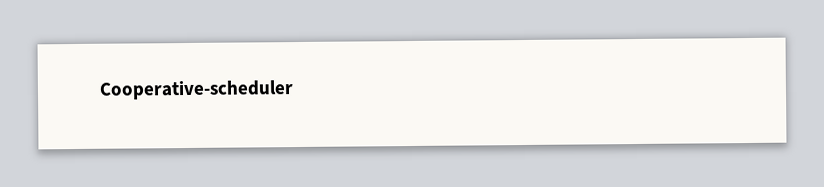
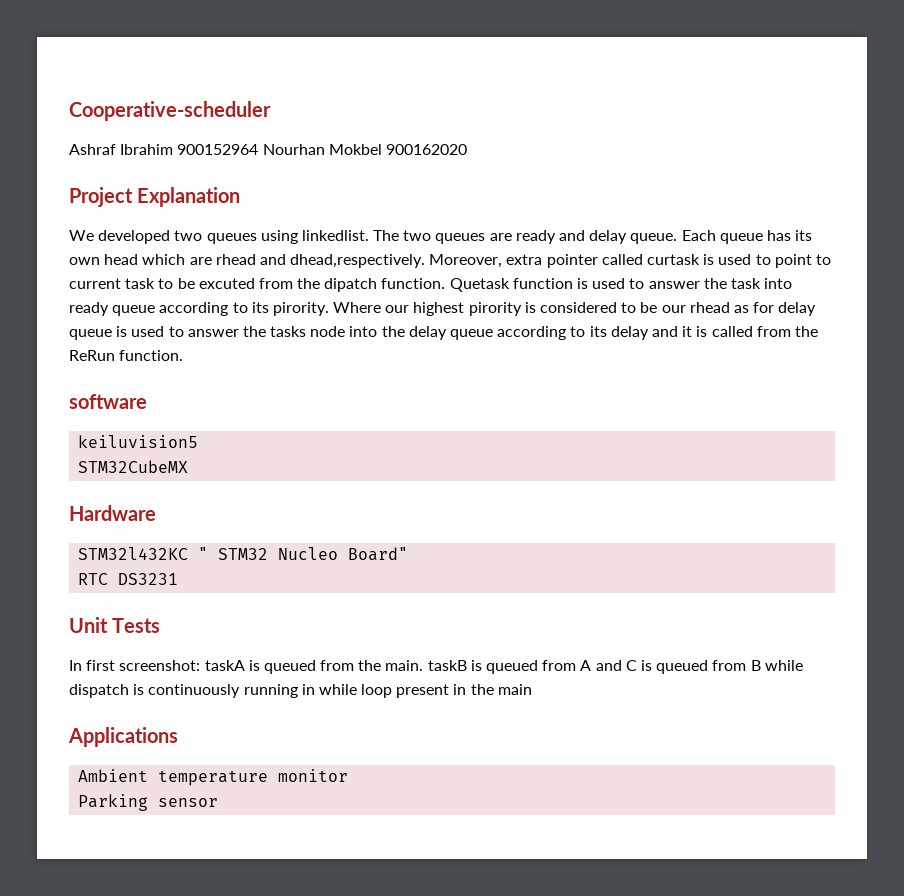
(294, 90) none -> [69,144,467,155] [69,187,241,207] [69,230,813,244] [69,254,831,268] [69,278,793,292] [69,302,817,316] [69,326,818,340] [69,350,184,361] [69,394,147,409] [78,435,199,448] [78,460,189,473] [69,505,156,521] [78,547,409,561] [78,573,179,585] [69,617,161,633] [69,660,803,674] [69,684,532,698] [68,727,178,747] [78,769,349,786] [78,794,219,811] // Ashraf Ibrahim 900152964 Nourhan Mokbel 900162020 // Project Explanation // We developed two queues using linkedlist. The two queues are ready and delay queue. Each queue has its own head which are rhead and dhead,respectively. Moreover, extra pointer called curtask is used to point to current task to be excuted from the dipatch function. Quetask function is used to answer the task into ready queue according to its pirority. Where our highest pirority is considered to be our rhead as for delay queue is used to answer the tasks node into the delay queue according to its delay and it is called from the ReRun function. // software // keiluvision5 // STM32CubeMX // Hardware // STM32l432KC " STM32 Nucleo Board" // RTC DS3231 // Unit Tests // In first screenshot: taskA is queued from the main. taskB is queued from A and C is queued from B while dispatch is continuously running in while loop present in the main // Applications // Ambient temperature monitor // Parking sensor

